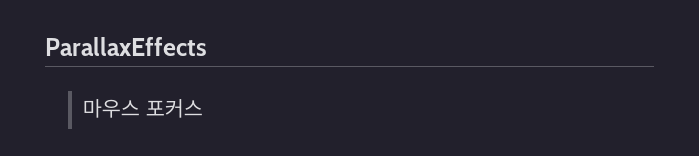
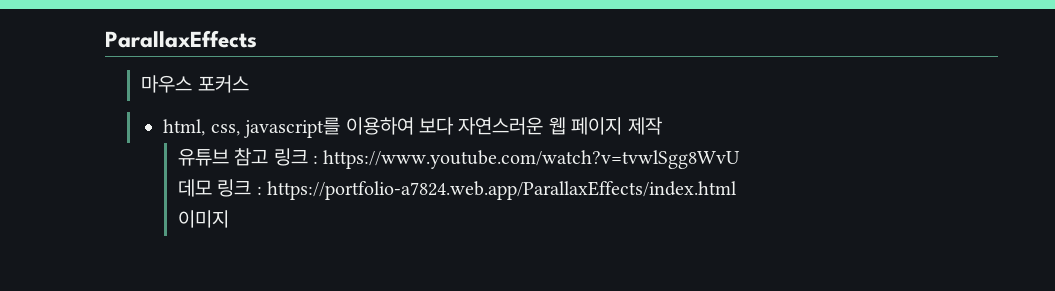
(204, 108) none -> [163,117,662,138] [177,148,741,169] [177,179,737,200] [177,210,229,228] // html, css, javascript를 이용하여 보다 자연스러운 웹 페이지 제작 // 유튜브 참고 링크 : https://www.youtube.com/watch?v=tvwlSgg8WvU // 데모 링크 : https://portfolio-a7824.web.app/ParallaxEffects/index.html // 이미지

